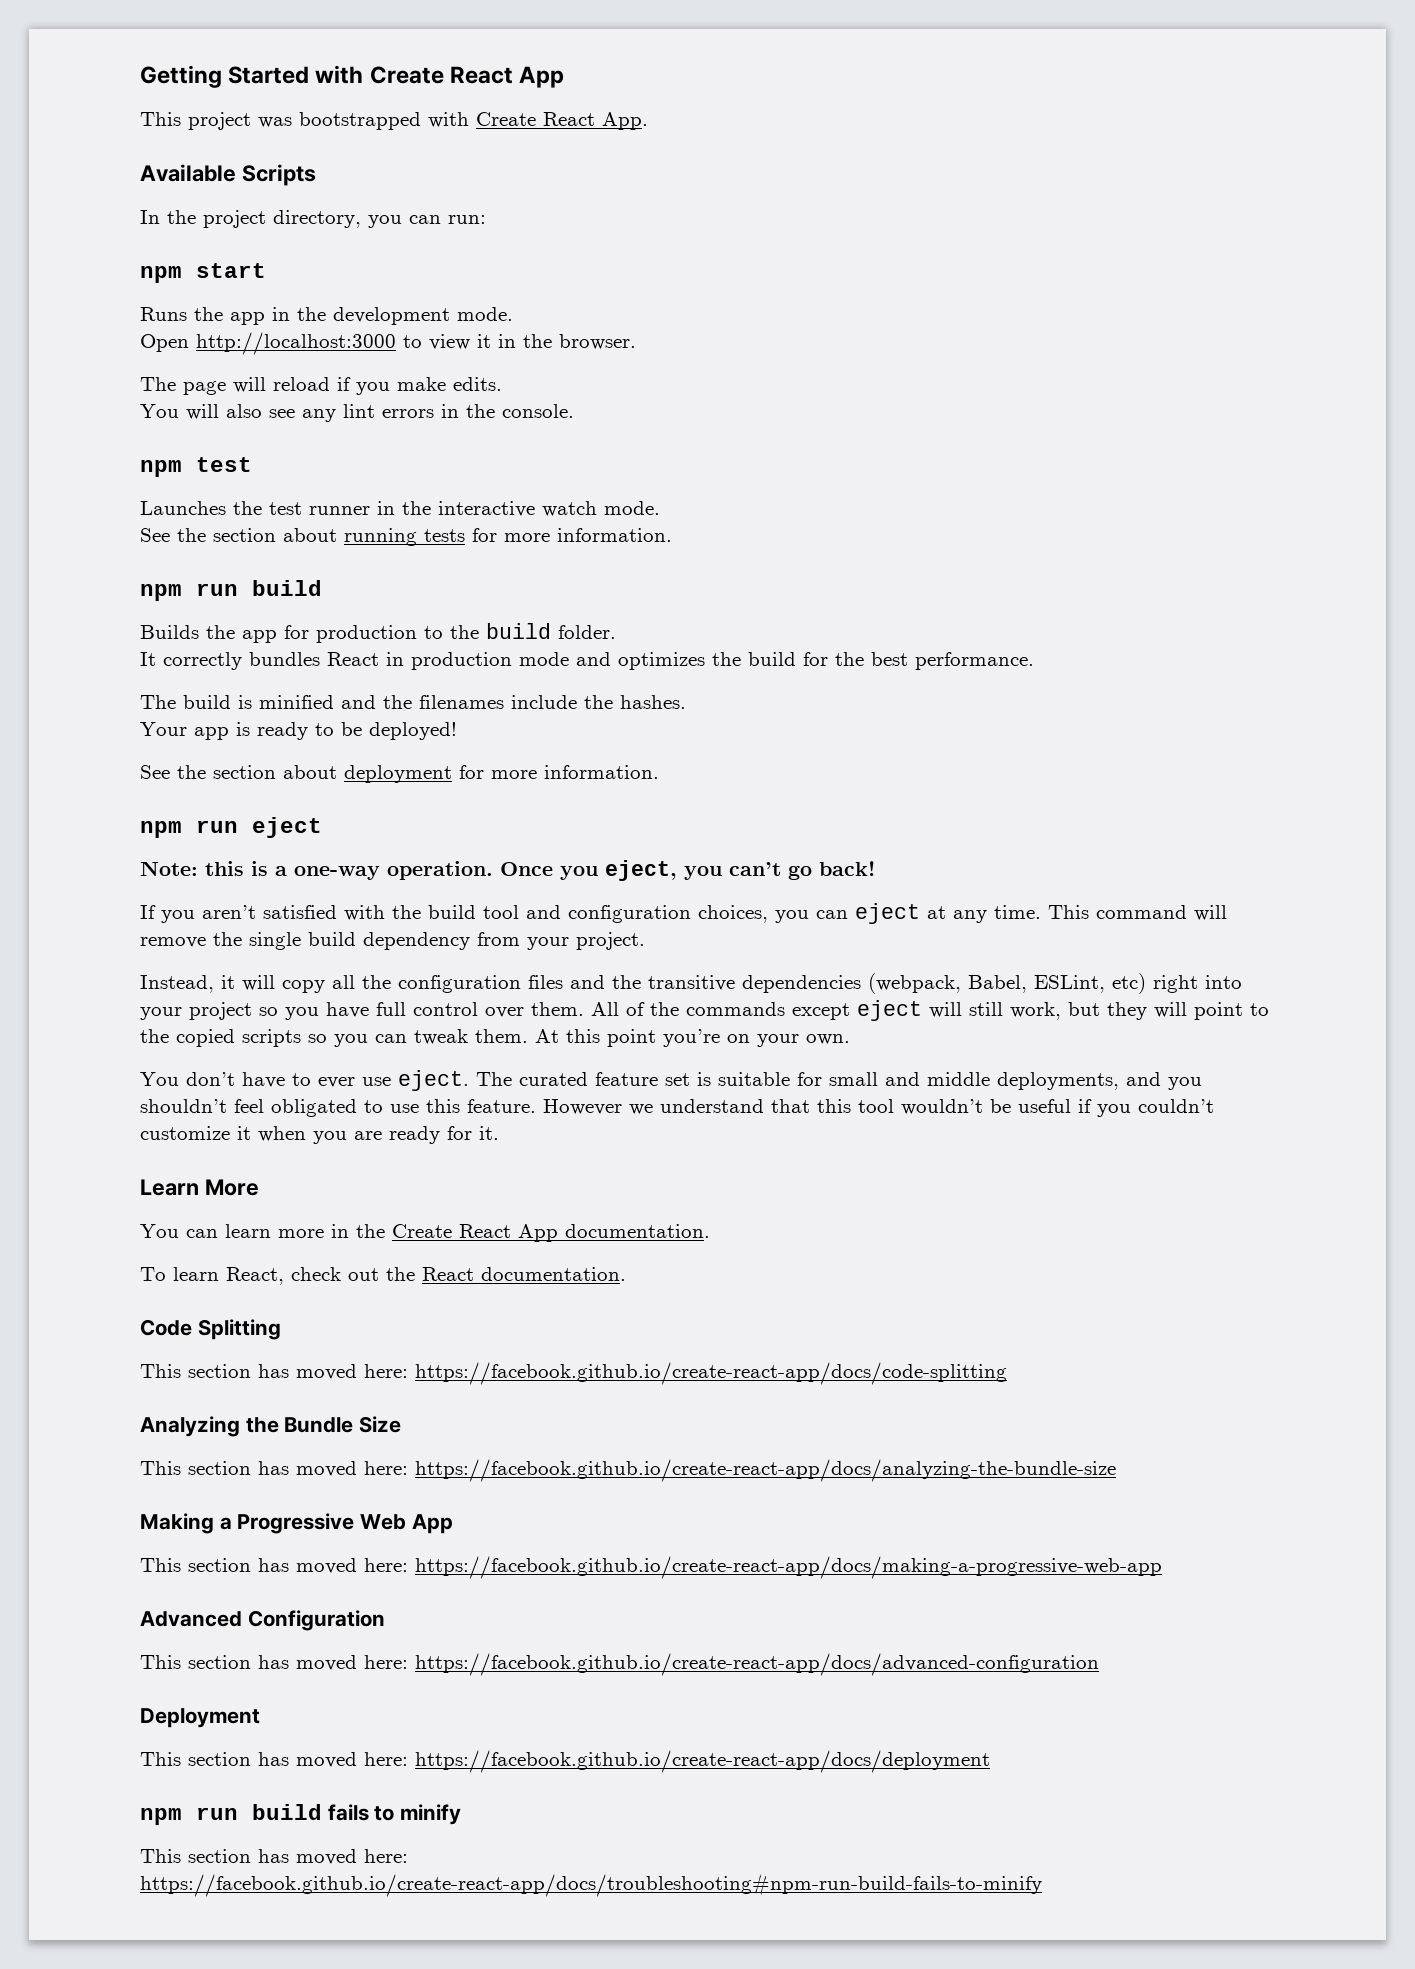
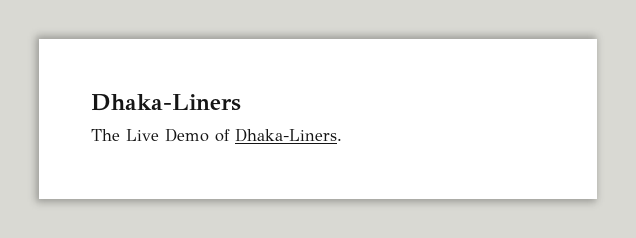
[140,65,565,88] [140,112,648,130] [140,164,316,186] [140,210,486,228] [140,263,266,283] [140,307,513,325] [140,332,636,355] [140,377,502,395] [140,404,574,422] [140,457,252,477] [140,501,660,517] [140,528,672,546] [140,580,322,601] [140,623,616,643] [140,652,1034,670] [140,695,686,709] [140,722,457,740] [140,765,659,783] [140,817,322,838] [140,860,875,881] [140,903,1227,924] [140,932,645,950] [140,973,1242,994] [140,1000,1269,1021] [140,1029,850,1047] [140,1070,1202,1091] [140,1099,1214,1117] [140,1126,499,1144] [140,1179,259,1196] [140,1224,710,1242] [140,1267,626,1285] [140,1319,281,1340] [140,1362,1007,1385] [140,1416,402,1437] [140,1459,1116,1482] [140,1513,453,1534] [140,1556,1162,1579] [140,1610,385,1631] [140,1653,1099,1676] [140,1708,260,1728] [140,1750,990,1773] [140,1804,462,1825] [140,1849,408,1865] [140,1873,1042,1897] Getting Started with Create React App // This project was bootstrapped with Create React App. // Available Scripts // In the project directory, you can run: // npm start // Runs the app in the development mode. // Open http://localhost:3000 to view it in the browser. // The page will reload if you make edits. // You will also see any lint errors in the console. // npm test // Launches the test runner in the interactive watch mode. // See the section about running tests for more information. // npm run build // Builds the app for production to the build folder. // It correctly bundles React in production mode and optimizes the build for the best performance. // The build is minified and the filenames include the hashes. // Your app is ready to be deployed! // See the section about deployment for more information. // npm run eject // Note: this is a one-way operation. Once you eject, you can’t go back! // If you aren’t satisfied with the build tool and configuration choices, you can eject at any time. This command will remove the single build dependency from your project. // Instead, it will copy all the configuration files and the transitive dependencies (webpack, Babel, ESLint, etc) right into your project so you have full control over them. All of the commands except eject will still work, but they will point to the copied scripts so you can tweak them. At this point you’re on your own. // You don’t have to ever use eject. The curated feature set is suitable for small and middle deployments, and you shouldn’t feel obligated to use this feature. However we understand that this tool wouldn’t be useful if you couldn’t customize it when you are ready for it. // Learn More // You can learn more in the Create React App documentation. // To learn React, check out the React documentation. // Code Splitting // This section has moved here: https://facebook.github.io/create-react-app/docs/code-splitting // Analyzing the Bundle Size // This section has moved here: https://facebook.github.io/create-react-app/docs/analyzing-the-bundle-size // Making a Progressive Web App // This section has moved here: https://facebook.github.io/create-react-app/docs/making-a-progressive-web-app // Advanced Configuration // This section has moved here: https://facebook.github.io/create-react-app/docs/advanced-configuration // Deployment // This section has moved here: https://facebook.github.io/create-react-app/docs/deployment // npm run build fails to minify // This section has moved here: https://facebook.github.io/create-react-app/docs/troubleshooting#npm-run-build-fails-to-minify -> [91,94,241,111] [91,128,342,142] Dhaka-Liners // The Live Demo of Dhaka-Liners.

